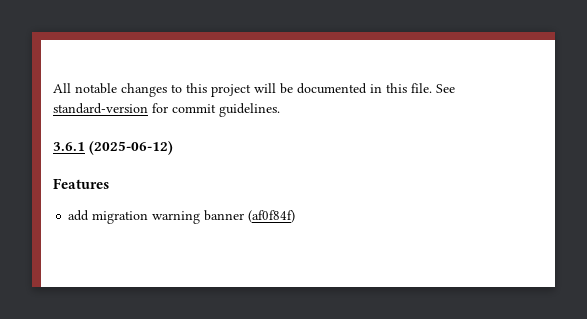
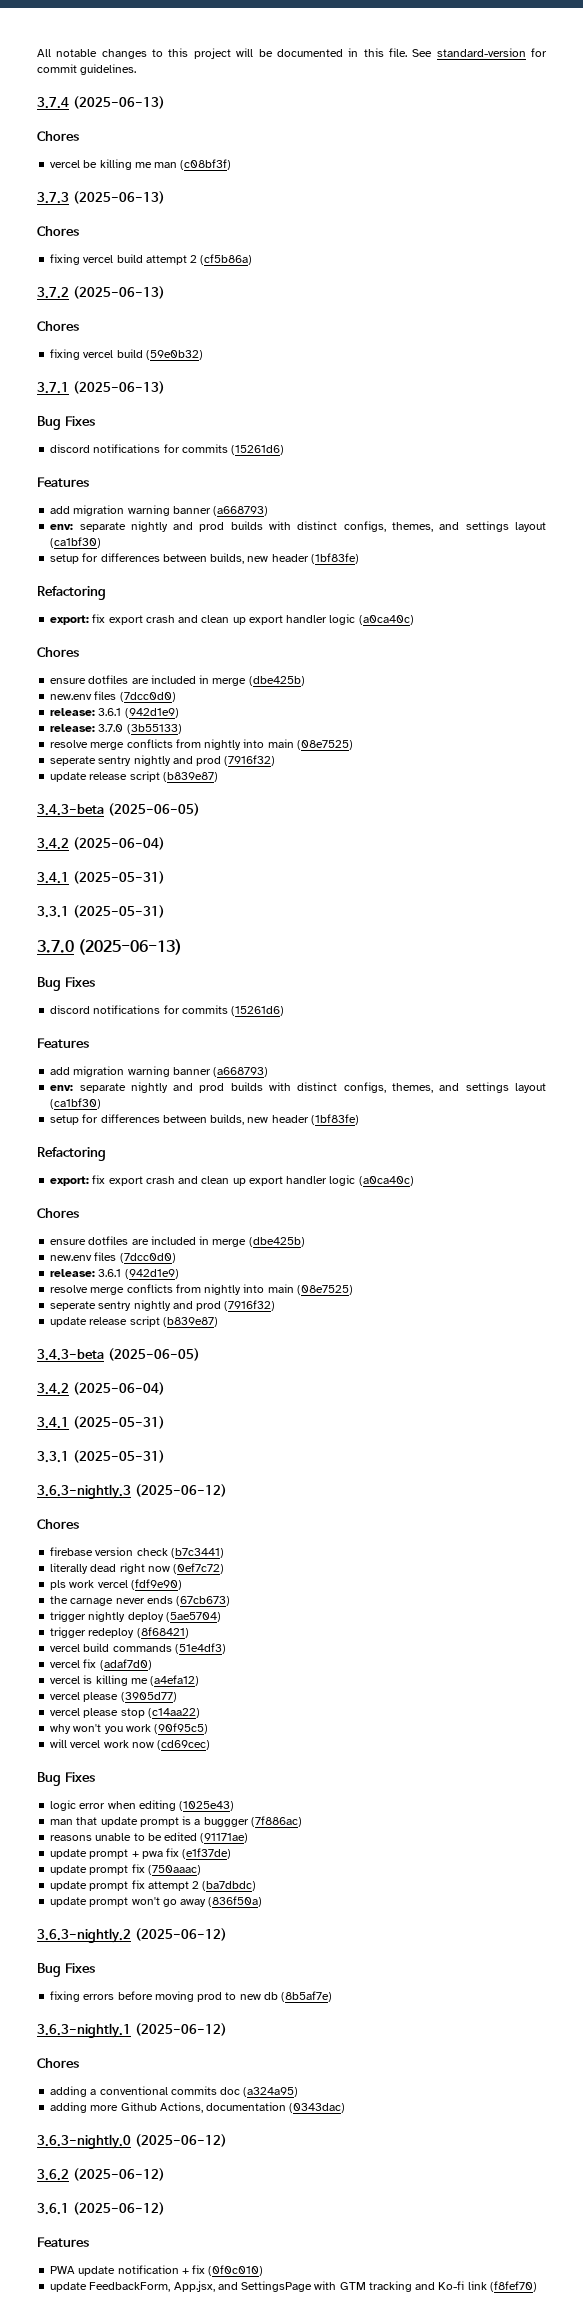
[53,141,174,155] [53,178,109,189] [68,210,296,224] 3.6.1 (2025-06-12) // Features // add migration warning banner (af0f84f) -> [37,96,165,109] [37,131,79,141] [50,159,232,170] [37,191,165,204] [37,226,79,236] [50,254,253,265] [37,286,165,299] [37,321,79,331] [50,349,203,360] [37,381,165,394] [37,416,95,430] [50,444,285,455] [37,477,89,487] [50,505,269,516] [50,521,546,532] [50,537,102,548] [50,553,359,564] [37,586,106,600] [50,614,414,625] [37,647,79,657] [50,675,305,686] [50,691,176,702] [50,708,179,718] [50,724,182,734] [50,739,353,750] [50,755,276,766] [50,771,218,782] [37,803,200,816] [37,837,165,850] [37,871,165,884] [37,905,165,918] [37,939,183,955] [37,977,95,991] [50,1005,285,1016] [37,1038,89,1048] [50,1066,269,1077] [50,1082,546,1093] [50,1098,102,1109] [50,1114,359,1125] [37,1147,106,1161] [50,1175,414,1186] [37,1208,79,1218] [50,1236,305,1247] [50,1252,176,1263] [50,1269,179,1279] [50,1284,353,1295] [50,1300,276,1311] [50,1316,218,1327] [37,1348,200,1361] [37,1382,165,1395] [37,1416,165,1429] [37,1450,165,1463] [37,1484,227,1499] [37,1519,79,1529] [50,1547,224,1558] [50,1563,225,1574] [50,1579,182,1590] [50,1596,231,1606] [50,1611,221,1622] [50,1627,189,1638] [50,1643,226,1654] [50,1659,152,1670] [50,1675,200,1686] [50,1692,177,1702] [50,1708,200,1718] [50,1723,209,1734] [50,1739,211,1750] [37,1772,95,1786] [50,1800,235,1811] [50,1816,302,1827] [50,1832,249,1843] [50,1848,232,1859] [50,1864,201,1875] [50,1880,257,1891] [50,1896,263,1907] [37,1928,227,1943] [37,1963,95,1977] [50,1991,333,2002] [37,2023,227,2038] [37,2058,79,2068] [50,2086,299,2097] [50,2102,346,2113] [37,2134,227,2149] [37,2168,165,2181] [37,2202,165,2215] [37,2237,89,2247] [50,2265,264,2276] [50,2281,537,2292] 3.7.4 (2025-06-13) // Chores // vercel be killing me man (c08bf3f) // 3.7.3 (2025-06-13) // Chores // fixing vercel build attempt 2 (cf5b86a) // 3.7.2 (2025-06-13) // Chores // fixing vercel build (59e0b32) // 3.7.1 (2025-06-13) // Bug Fixes // discord notifications for commits (15261d6) // Features // add migration warning banner (a668793) // env: separate nightly and prod builds with distinct configs, themes, and settings layout (ca1bf30) // setup for differences between builds, new header (1bf83fe) // Refactoring // export: fix export crash and clean up export handler logic (a0ca40c) // Chores // ensure dotfiles are included in merge (dbe425b) // new.env files (7dcc0d0) // release: 3.6.1 (942d1e9) // release: 3.7.0 (3b55133) // resolve merge conflicts from nightly into main (08e7525) // seperate sentry nightly and prod (7916f32) // update release script (b839e87) // 3.4.3-beta (2025-06-05) // 3.4.2 (2025-06-04) // 3.4.1 (2025-05-31) // 3.3.1 (2025-05-31) // 3.7.0 (2025-06-13) // Bug Fixes // discord notifications for commits (15261d6) // Features // add migration warning banner (a668793) // env: separate nightly and prod builds with distinct configs, themes, and settings layout (ca1bf30) // setup for differences between builds, new header (1bf83fe) // Refactoring // export: fix export crash and clean up export handler logic (a0ca40c) // Chores // ensure dotfiles are included in merge (dbe425b) // new.env files (7dcc0d0) // release: 3.6.1 (942d1e9) // resolve merge conflicts from nightly into main (08e7525) // seperate sentry nightly and prod (7916f32) // update release script (b839e87) // 3.4.3-beta (2025-06-05) // 3.4.2 (2025-06-04) // 3.4.1 (2025-05-31) // 3.3.1 (2025-05-31) // 3.6.3-nightly.3 (2025-06-12) // Chores // firebase version check (b7c3441) // literally dead right now (0ef7c72) // pls work vercel (fdf9e90) // the carnage never ends (67cb673) // trigger nightly deploy (5ae5704) // trigger redeploy (8f68421) // vercel build commands (51e4df3) // vercel fix (adaf7d0) // vercel is killing me (a4efa12) // vercel please (3905d77) // vercel please stop (c14aa22) // why won't you work (90f95c5) // will vercel work now (cd69cec) // Bug Fixes // logic error when editing (1025e43) // man that update prompt is a buggger (7f886ac) // reasons unable to be edited (91171ae) // update prompt + pwa fix (e1f37de) // update prompt fix (750aaac) // update prompt fix attempt 2 (ba7dbdc) // update prompt won't go away (836f50a) // 3.6.3-nightly.2 (2025-06-12) // Bug Fixes // fixing errors before moving prod to new db (8b5af7e) // 3.6.3-nightly.1 (2025-06-12) // Chores // adding a conventional commits doc (a324a95) // adding more Github Actions, documentation (0343dac) // 3.6.3-nightly.0 (2025-06-12) // 3.6.2 (2025-06-12) // 3.6.1 (2025-06-12) // Features // PWA update notification + fix (0f0c010) // update FeedbackForm, App.jsx, and SettingsPage with GTM tracking and Ko-fi link (f8fef70)

